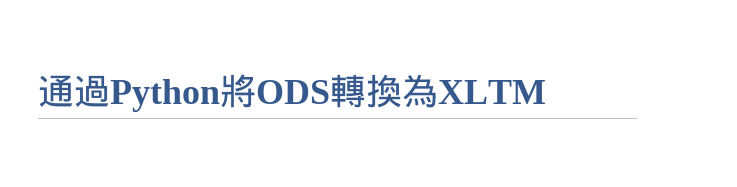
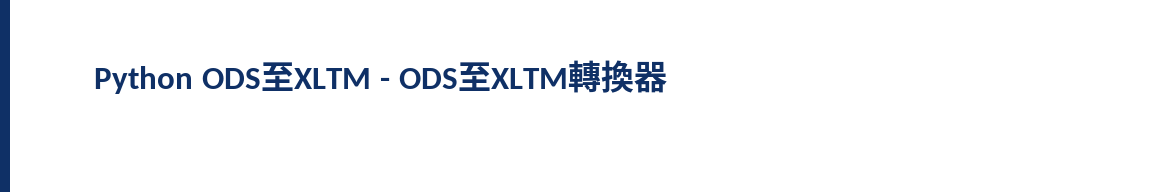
[38,74,546,112] 通過Python將ODS轉換為XLTM -> [94,60,667,94] Python ODS至XLTM - ODS至XLTM轉換器

